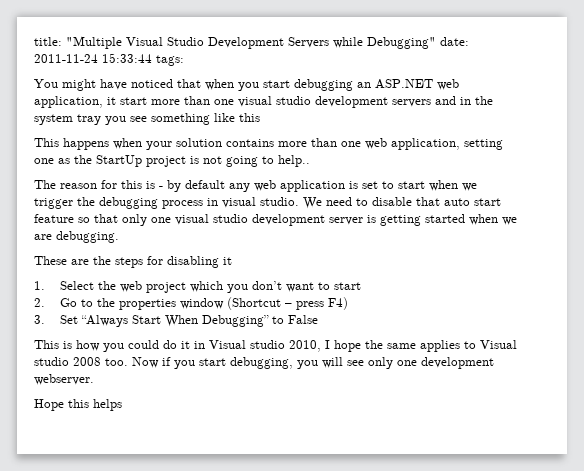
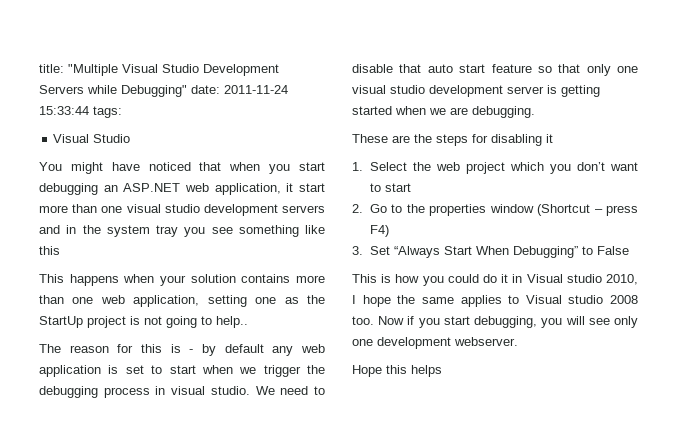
(184, 60) none -> [53,134,131,143] // Visual Studio

